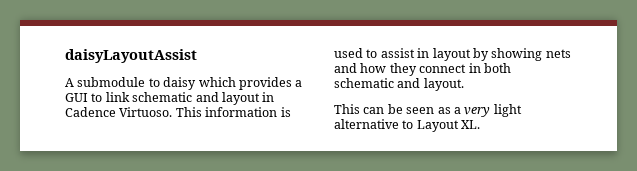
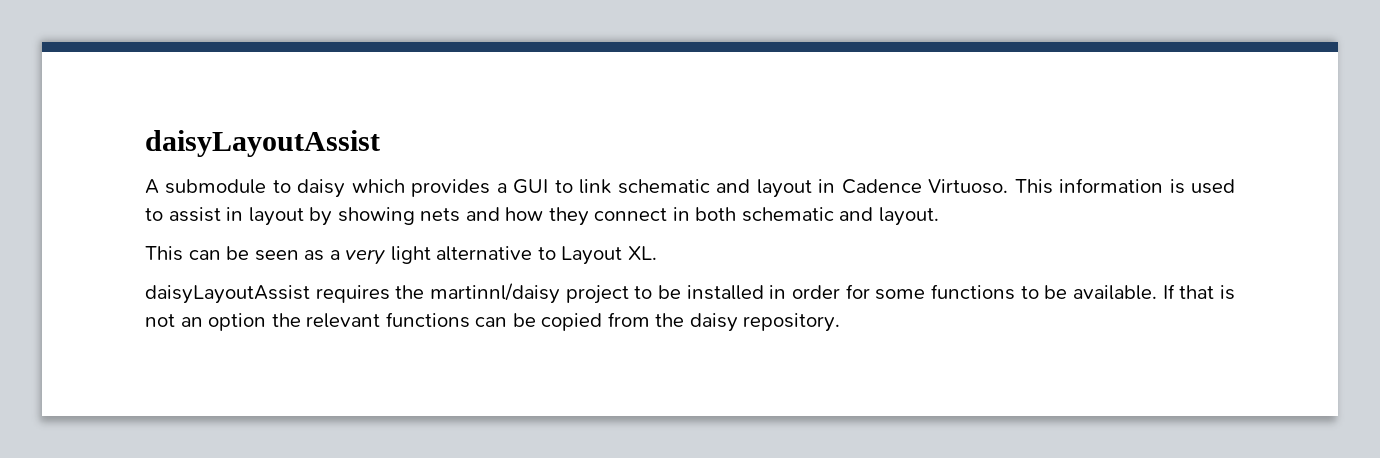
(481, 124) none -> [145,283,1235,304] [145,312,841,332] // daisyLayoutAssist requires the martinnl/daisy project to be installed in order for some functions to be available. If that is not an option the relevant functions can be copied from the daisy repository.

